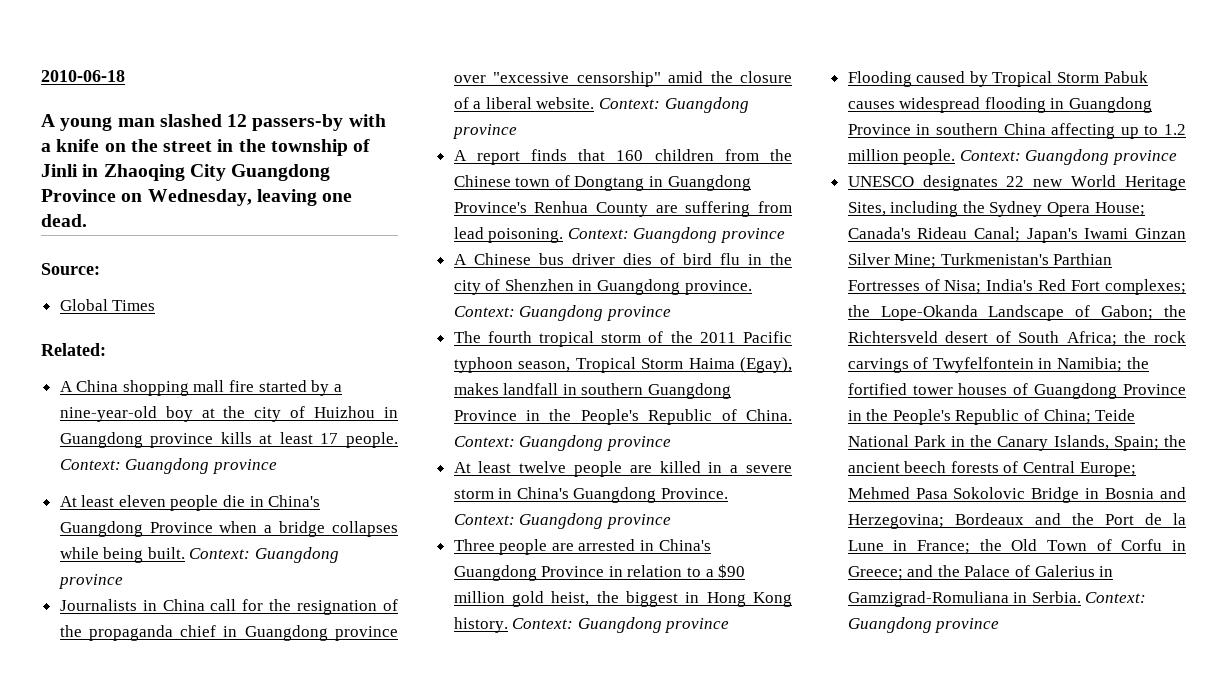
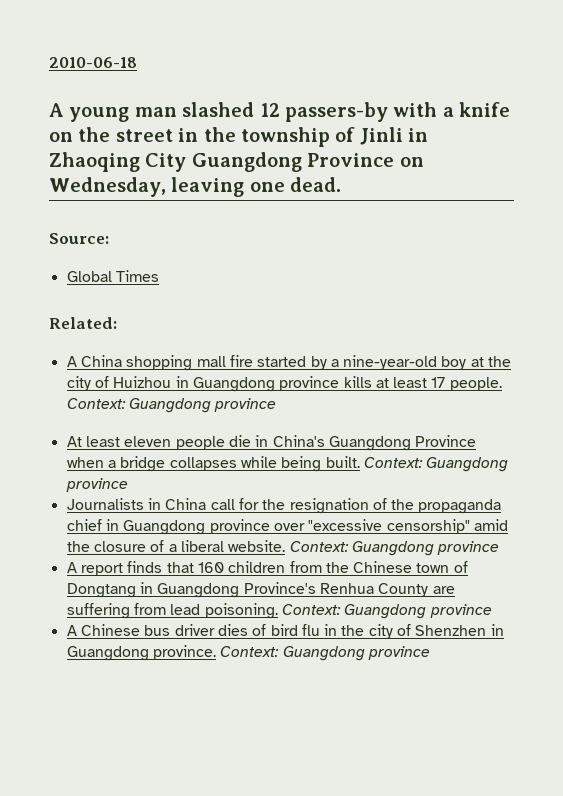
[453,331,792,347] [453,357,792,373] [453,383,732,399] [453,409,792,425] [453,435,671,451] [453,461,792,477] [453,487,729,503] [453,513,671,529] [453,539,711,555] [453,564,746,581] [453,591,792,607] [453,617,730,633] [847,71,1148,87] [847,97,1153,113] [847,123,1186,139] [847,149,1178,165] [847,175,1186,191] [847,201,1145,217] [847,227,1186,243] [847,253,1113,268] [847,279,1186,295] [847,305,1186,321] [847,331,1186,346] [847,357,1149,373] [847,383,1186,399] [847,409,1136,425] [847,435,1186,451] [847,461,1136,477] [847,487,1186,503] [847,513,1186,529] [847,539,1186,554] [847,565,1114,580] [847,591,1147,607] [847,617,1000,633] // The fourth tropical storm of the 2011 Pacific typhoon season, Tropical Storm Haima (Egay), makes landfall in southern Guangdong Province in the People's Republic of China. Context: Guangdong province // At least twelve people are killed in a severe storm in China's Guangdong Province. Context: Guangdong province // Three people are arrested in China's Guangdong Province in relation to a $90 million gold heist, the biggest in Hong Kong history. Context: Guangdong province // Flooding caused by Tropical Storm Pabuk causes widespread flooding in Guangdong Province in southern China affecting up to 1.2 million people. Context: Guangdong province // UNESCO designates 22 new World Heritage Sites, including the Sydney Opera House; Canada's Rideau Canal; Japan's Iwami Ginzan Silver Mine; Turkmenistan's Parthian Fortresses of Nisa; India's Red Fort complexes; the Lope-Okanda Landscape of Gabon; the Richtersveld desert of South Africa; the rock carvings of Twyfelfontein in Namibia; the fortified tower houses of Guangdong Province in the People's Republic of China; Teide National Park in the Canary Islands, Spain; the ancient beech forests of Central Europe; Mehmed Pasa Sokolovic Bridge in Bosnia and Herzegovina; Bordeaux and the Port de la Lune in France; the Old Town of Corfu in Greece; and the Palace of Galerius in Gamzigrad-Romuliana in Serbia. Context: Guangdong province -> (430, 653) none

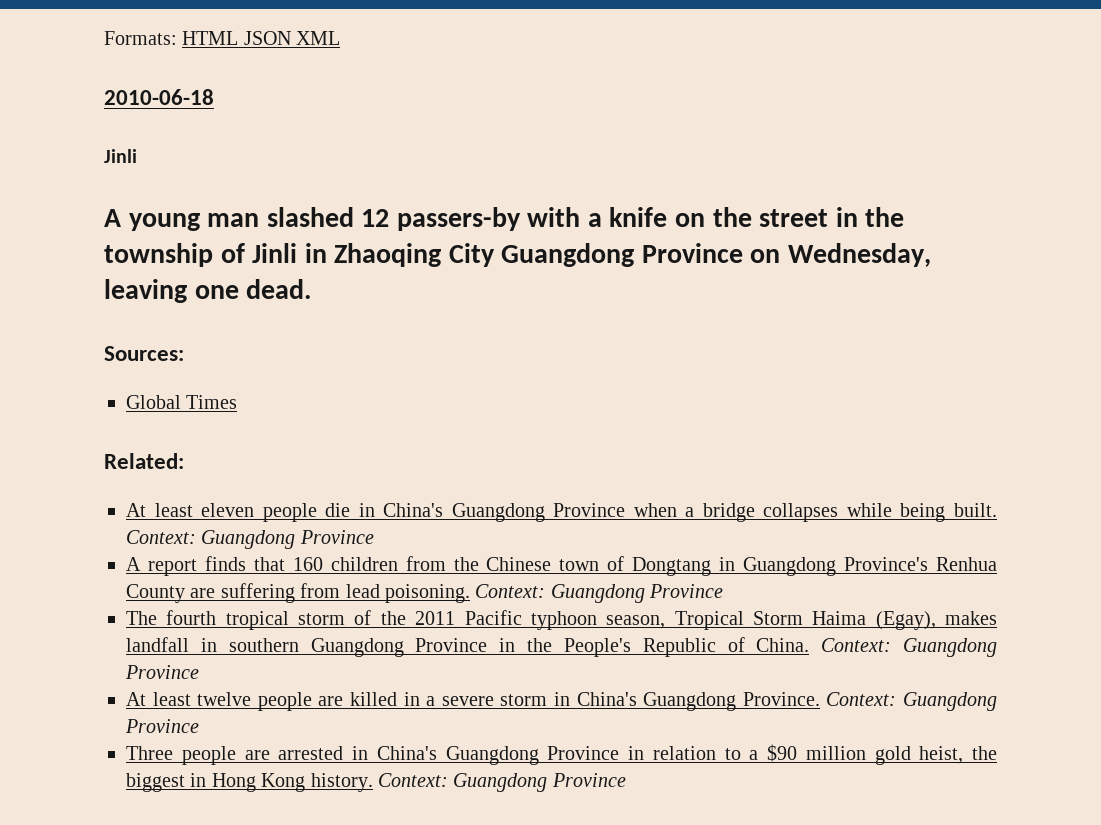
(49, 62) none -> [104,31,341,45] Formats: HTML JSON XML //
(137, 62) none -> [104,149,137,163] // Jinli
[49,233,109,244] Source: -> [104,346,184,361] Sources:
[66,355,512,371] [66,376,502,392] [66,398,277,413] // A China shopping mall fire started by a nine-year-old boy at the city of Huizhou in Guangdong province kills at least 17 people. Context: Guangdong province -> (184, 461) none
[65,478,128,492] [66,498,502,514] [66,519,508,535] [66,540,500,556] province // Journalists in China call for the resignation of the propaganda chief in Guangdong province over "excessive censorship" amid the closure of a liberal website. Context: Guangdong province -> [299,530,374,544] Province
[429,604,492,618] [66,624,504,639] [66,645,430,661] province // A Chinese bus driver dies of bird flu in the city of Shenzhen in Guangdong province. Context: Guangdong province -> [649,584,724,598] [126,610,997,630] [126,637,998,657] [125,665,199,679] [126,692,998,711] [125,719,199,733] [126,744,997,765] [126,773,626,792] Province // The fourth tropical storm of the 2011 Pacific typhoon season, Tropical Storm Haima (Egay), makes landfall in southern Guangdong Province in the People's Republic of China. Context: Guangdong Province // At least twelve people are killed in a severe storm in China's Guangdong Province. Context: Guangdong Province // Three people are arrested in China's Guangdong Province in relation to a $90 million gold heist, the biggest in Hong Kong history. Context: Guangdong Province

